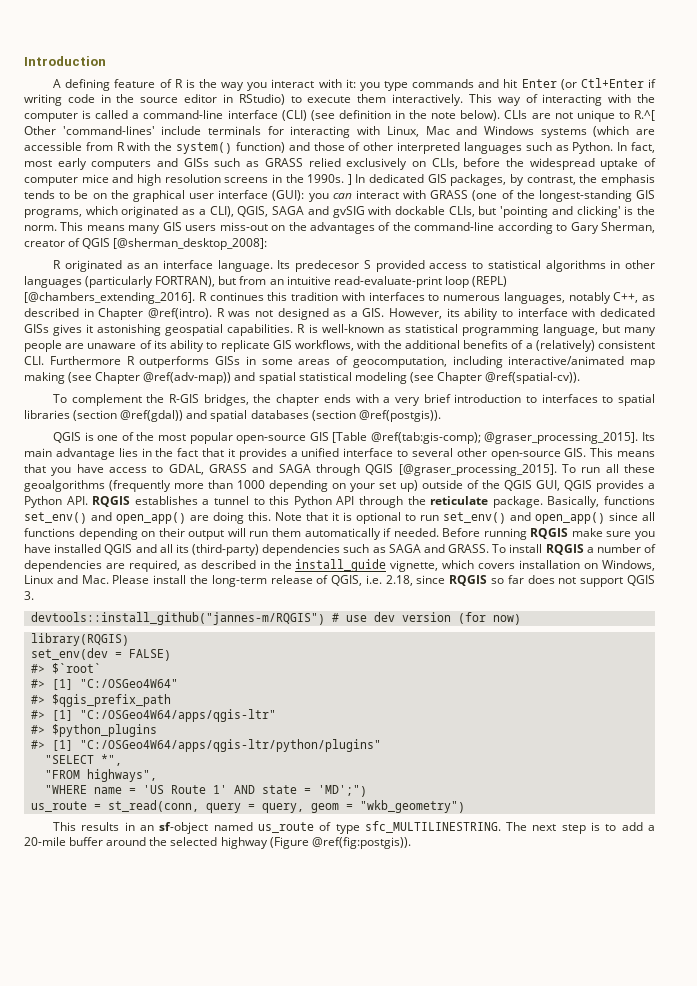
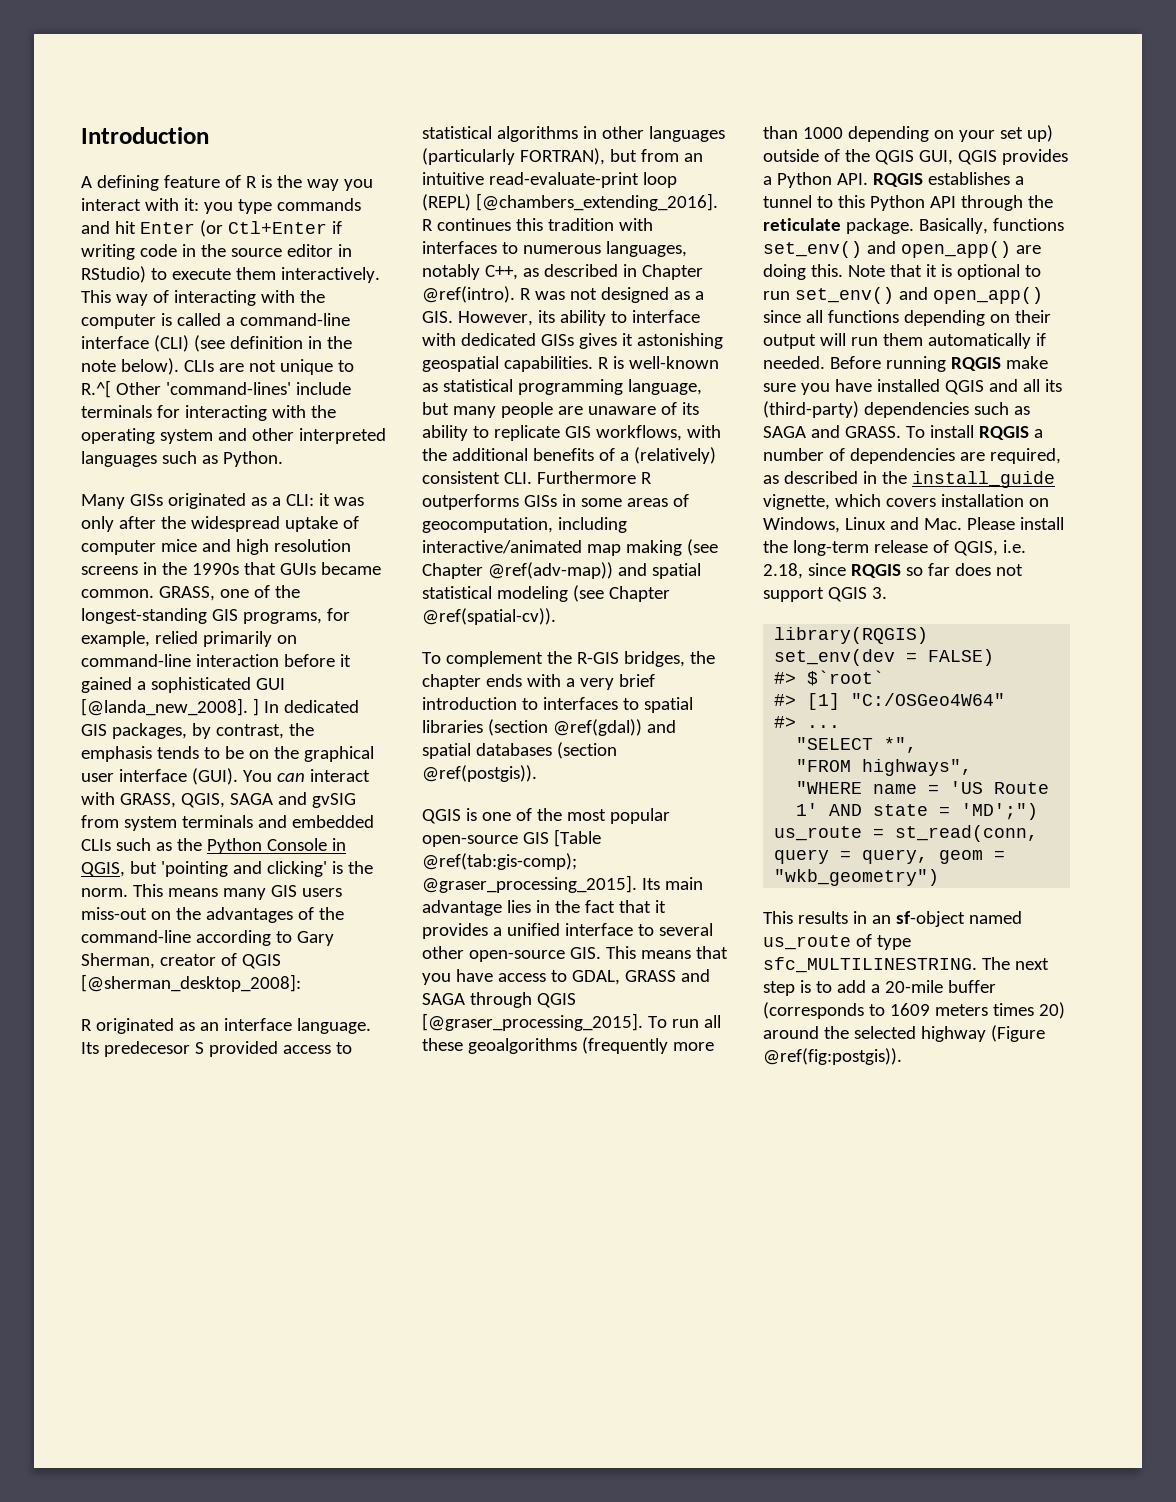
[386,126,655,138] [24,142,361,154] Linux, Mac and Windows systems (which are accessible from R with the system() function) and those of -> [310,405,336,418] [81,428,247,444] the operating system and
[617,142,655,153] [24,158,501,170] In fact, most early computers and GISs such as GRASS relied exclusively on CLIs, before -> [81,493,364,509] [81,516,156,532] // Many GISs originated as a CLI: it was only after
[307,174,345,183] 1990s. -> [191,562,381,575] [81,585,300,601] [81,608,350,624] [81,631,297,647] [81,654,351,667] [81,677,285,693] [81,698,248,716] 1990s that GUIs became common. GRASS, one of the longest-standing GIS programs, for example, relied primarily on command-line interaction before it gained a sophisticated GUI [@landa_new_2008].
[272,190,329,202] (GUI): you -> [191,768,272,785] (GUI). You
[430,190,656,202] [24,206,475,218] GRASS (one of the longest-standing GIS programs, which originated as a CLI), QGIS, SAGA and gvSIG with dockable CLIs, -> [119,792,356,808] [81,815,374,831] [81,838,346,854] [81,862,125,877] GRASS, QGIS, SAGA and gvSIG from system terminals and embedded CLIs such as the Python Console in QGIS,
[30,612,521,625] // devtools::install_github("jannes-m/RQGIS") # use dev version (for now) -> (887, 593) none
[51,694,171,707] [30,709,276,722] [30,724,157,737] [30,739,381,752] $qgis_prefix_path // #> [1] "C:/OSGeo4W64/apps/qgis-ltr" // #> $python_plugins // #> [1] "C:/OSGeo4W64/apps/qgis-ltr/python/plugins" -> [807,725,841,728] ...
(104, 841) none -> [763,1002,1065,1019] (corresponds to 1609 meters times 20)

